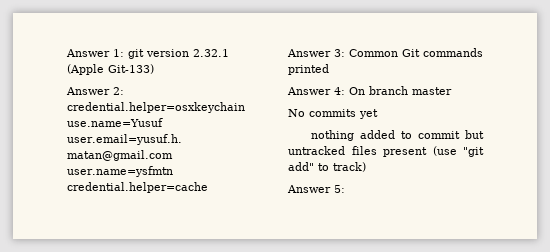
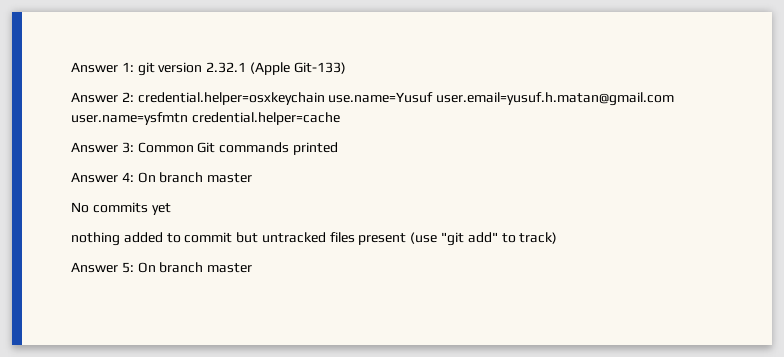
(345, 189) none -> [137,262,253,273] On branch master

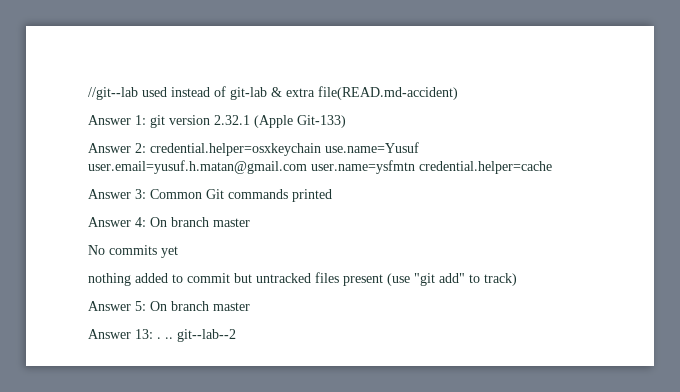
(71, 67) none -> [88,86,458,100] //git--lab used instead of git-lab & extra file(READ.md-accident) //
(253, 268) none -> [88,329,236,342] // Answer 13: . .. git--lab--2

